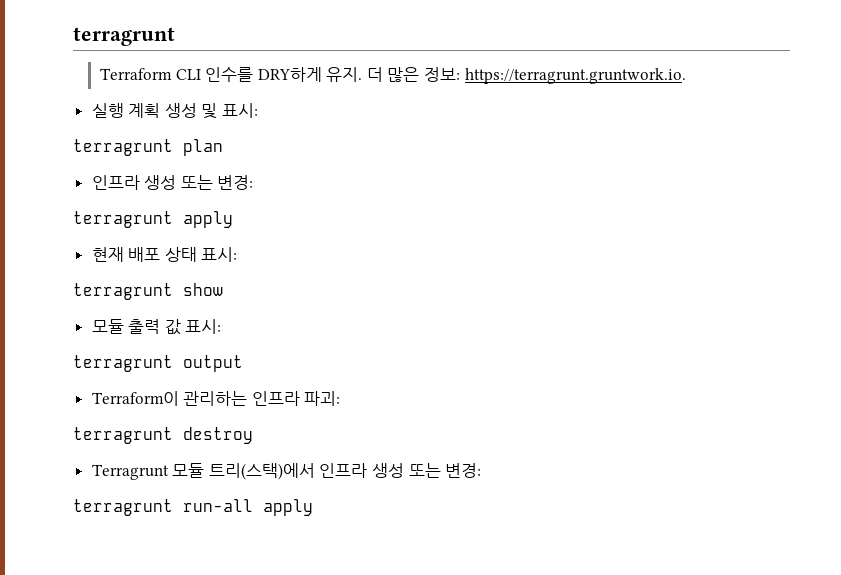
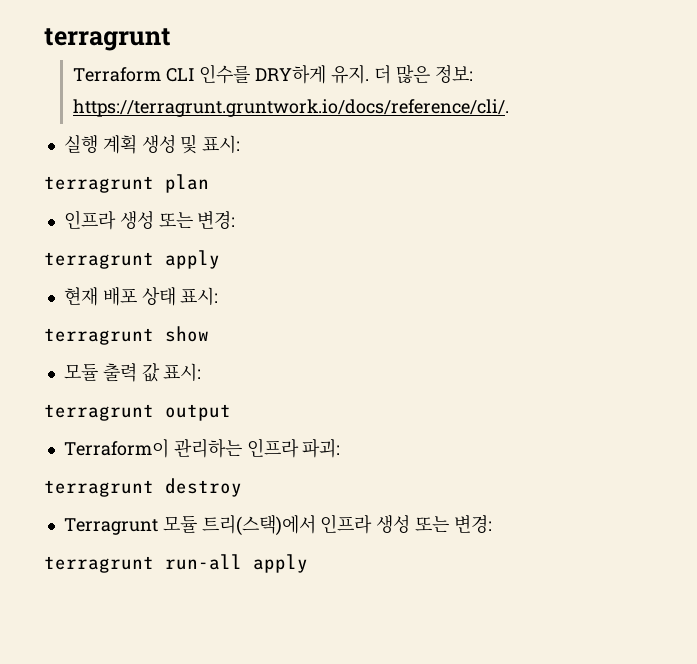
[464,68,686,84] https://terragrunt.gruntwork.io. -> [72,99,509,117] https://terragrunt.gruntwork.io/docs/reference/cli/.

